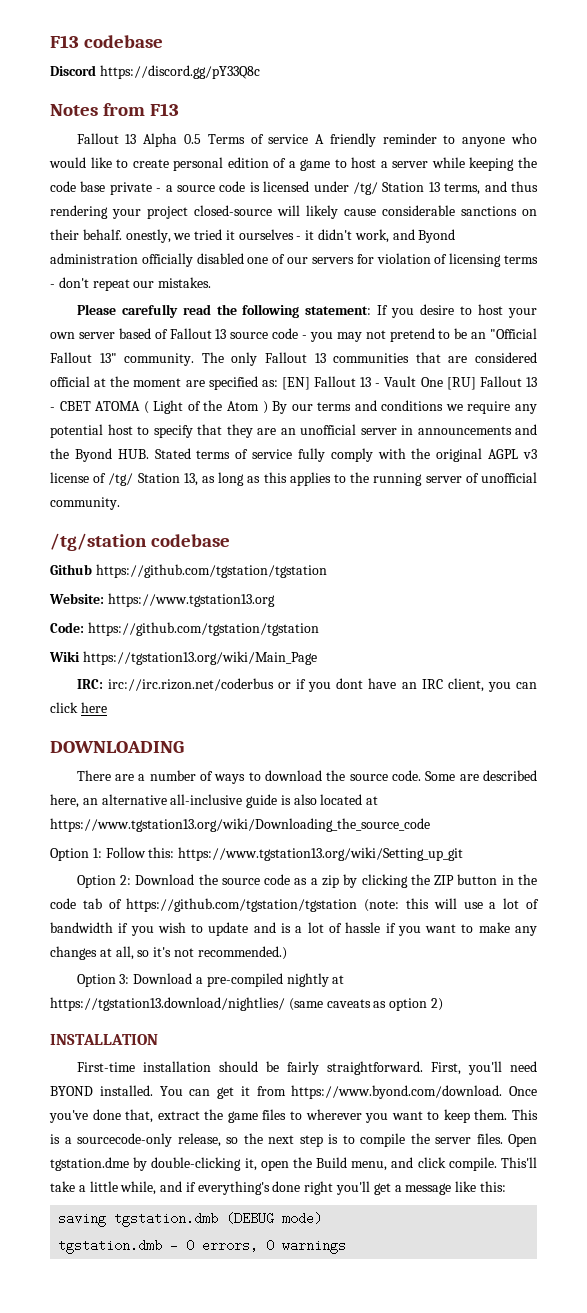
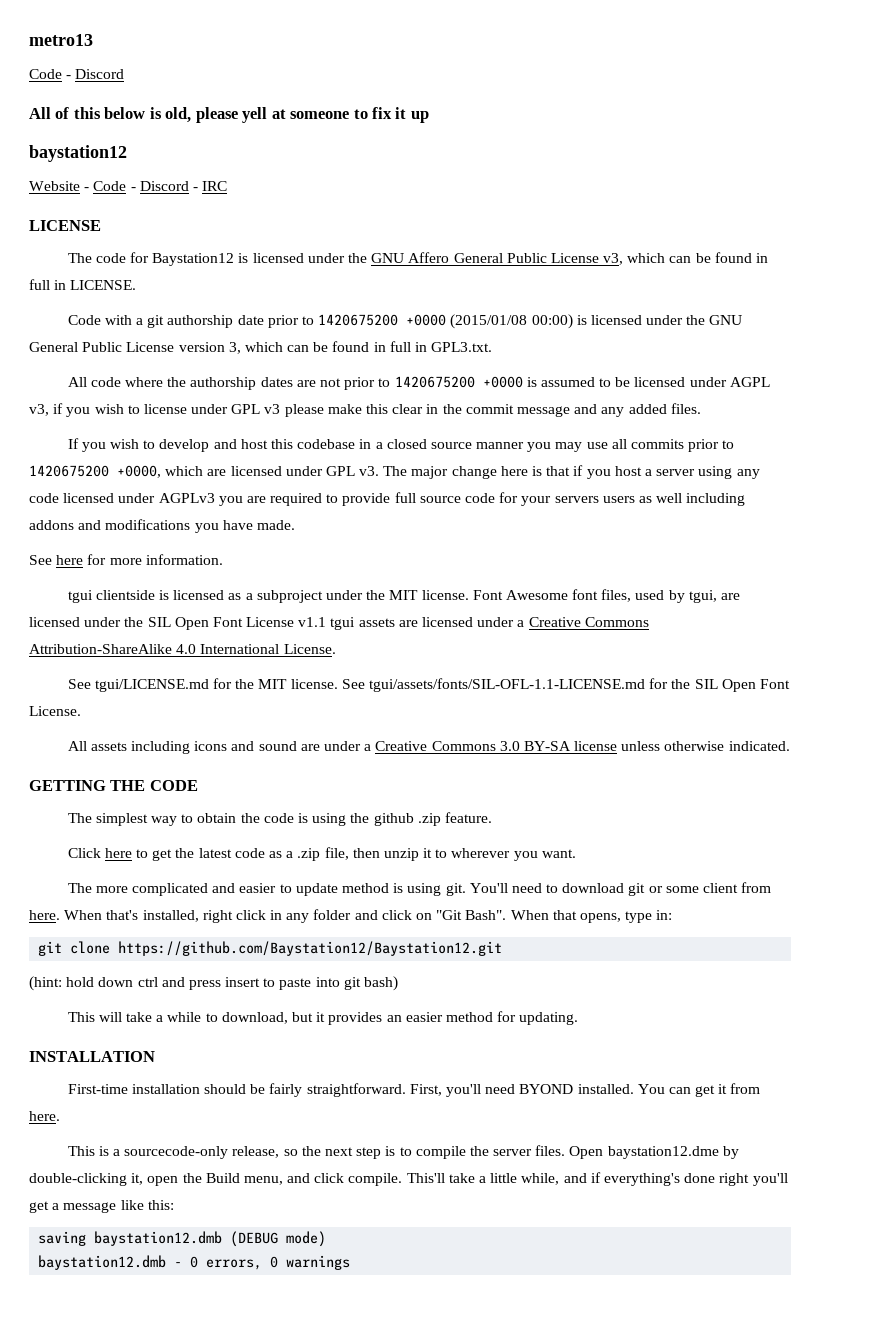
[50,35,164,48] [50,65,260,79] [50,103,180,116] [76,133,537,147] [49,157,537,171] [50,181,538,195] [50,205,537,219] [50,229,456,243] [50,253,538,267] [50,277,212,291] [76,304,537,318] [50,328,537,342] [50,352,538,366] [50,376,537,390] [50,400,537,414] [50,424,537,438] [50,448,538,462] [50,472,537,486] [50,497,120,510] [50,533,231,551] [50,564,327,578] [49,593,275,607] [50,622,319,636] [49,651,317,665] [76,678,537,692] [50,702,107,713] [50,741,184,753] [76,770,537,784] [50,794,379,808] [50,818,430,832] [50,847,464,861] [76,874,537,888] [50,898,539,912] [50,922,537,936] [50,946,287,960] [76,973,345,987] [50,997,443,1011] F13 codebase // Discord https://discord.gg/pY33Q8c // Notes from F13 // Fallout 13 Alpha 0.5 Terms of service A friendly reminder to anyone who would like to create personal edition of a game to host a server while keeping the code base private - a source code is licensed under /tg/ Station 13 terms, and thus rendering your project closed-source will likely cause considerable sanctions on their behalf. onestly, we tried it ourselves - it didn't work, and Byond administration officially disabled one of our servers for violation of licensing terms - don't repeat our mistakes. // Please carefully read the following statement: If you desire to host your own server based of Fallout 13 source code - you may not pretend to be an "Official Fallout 13" community. The only Fallout 13 communities that are considered official at the moment are specified as: [EN] Fallout 13 - Vault One [RU] Fallout 13 - CBET ATOMA ( Light of the Atom ) By our terms and conditions we require any potential host to specify that they are an unofficial server in announcements and the Byond HUB. Stated terms of service fully comply with the original AGPL v3 license of /tg/ Station 13, as long as this applies to the running server of unofficial community. // /tg/station codebase // Github https://github.com/tgstation/tgstation // Website: https://www.tgstation13.org // Code: https://github.com/tgstation/tgstation // Wiki https://tgstation13.org/wiki/Main_Page // IRC: irc://irc.rizon.net/coderbus or if you dont have an IRC client, you can click here // DOWNLOADING // There are a number of ways to download the source code. Some are described here, an alternative all-inclusive guide is also located at https://www.tgstation13.org/wiki/Downloading_the_source_code // Option 1: Follow this: https://www.tgstation13.org/wiki/Setting_up_git // Option 2: Download the source code as a zip by clicking the ZIP button in the code tab of https://github.com/tgstation/tgstation (note: this will use a lot of bandwidth if you wish to update and is a lot of hassle if you want to make any changes at all, so it's not recommended.) // Option 3: Download a pre-compiled nightly at https://tgstation13.download/nightlies/ (same caveats as option 2) -> [29,34,93,46] [29,69,125,79] [29,107,429,123] [29,145,127,162] [29,181,228,191] [29,220,101,231] [67,252,769,266] [29,279,137,290] [67,314,743,329] [29,341,493,354] [67,376,770,390] [29,403,701,417] [67,438,735,452] [29,465,760,479] [29,492,746,506] [29,519,295,533] [29,554,223,565] [67,589,741,603] [29,617,649,630] [29,644,336,654] [67,678,790,692] [29,706,81,716] [67,741,790,754] [29,780,198,791] [67,812,492,826] [67,847,576,861] [67,882,772,896] [29,909,673,923] [38,941,503,956] [29,976,399,991] [67,1011,579,1025] metro13 // Code - Discord // All of this below is old, please yell at someone to fix it up // baystation12 // Website - Code - Discord - IRC // LICENSE // The code for Baystation12 is licensed under the GNU Affero General Public License v3, which can be found in full in LICENSE. // Code with a git authorship date prior to 1420675200 +0000 (2015/01/08 00:00) is licensed under the GNU General Public License version 3, which can be found in full in GPL3.txt. // All code where the authorship dates are not prior to 1420675200 +0000 is assumed to be licensed under AGPL v3, if you wish to license under GPL v3 please make this clear in the commit message and any added files. // If you wish to develop and host this codebase in a closed source manner you may use all commits prior to 1420675200 +0000, which are licensed under GPL v3. The major change here is that if you host a server using any code licensed under AGPLv3 you are required to provide full source code for your servers users as well including addons and modifications you have made. // See here for more information. // tgui clientside is licensed as a subproject under the MIT license. Font Awesome font files, used by tgui, are licensed under the SIL Open Font License v1.1 tgui assets are licensed under a Creative Commons Attribution-ShareAlike 4.0 International License. // See tgui/LICENSE.md for the MIT license. See tgui/assets/fonts/SIL-OFL-1.1-LICENSE.md for the SIL Open Font License. // All assets including icons and sound are under a Creative Commons 3.0 BY-SA license unless otherwise indicated. // GETTING THE CODE // The simplest way to obtain the code is using the github .zip feature. // Click here to get the latest code as a .zip file, then unzip it to wherever you want. // The more complicated and easier to update method is using git. You'll need to download git or some client from here. When that's installed, right click in any folder and click on "Git Bash". When that opens, type in: // git clone https://github.com/Baystation12/Baystation12.git // (hint: hold down ctrl and press insert to paste into git bash) // This will take a while to download, but it provides an easier method for updating.
[291,1085,537,1099] [49,1109,508,1123] https://www.byond.com/download. Once you've done that, extract the game files to wherever you want to keep them. -> [29,1111,60,1121] here. //
[50,1157,129,1171] tgstation.dme -> [607,1146,719,1159] baystation12.dme
[114,1212,219,1227] tgstation.dmb -> [94,1231,223,1246] baystation12.dmb
[58,1239,163,1254] tgstation.dmb -> [38,1255,167,1270] baystation12.dmb

